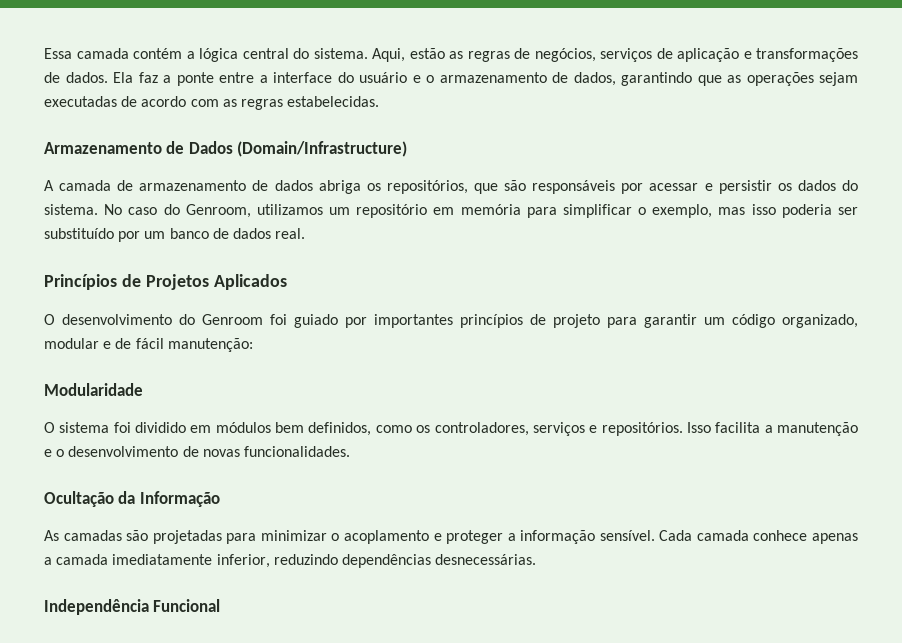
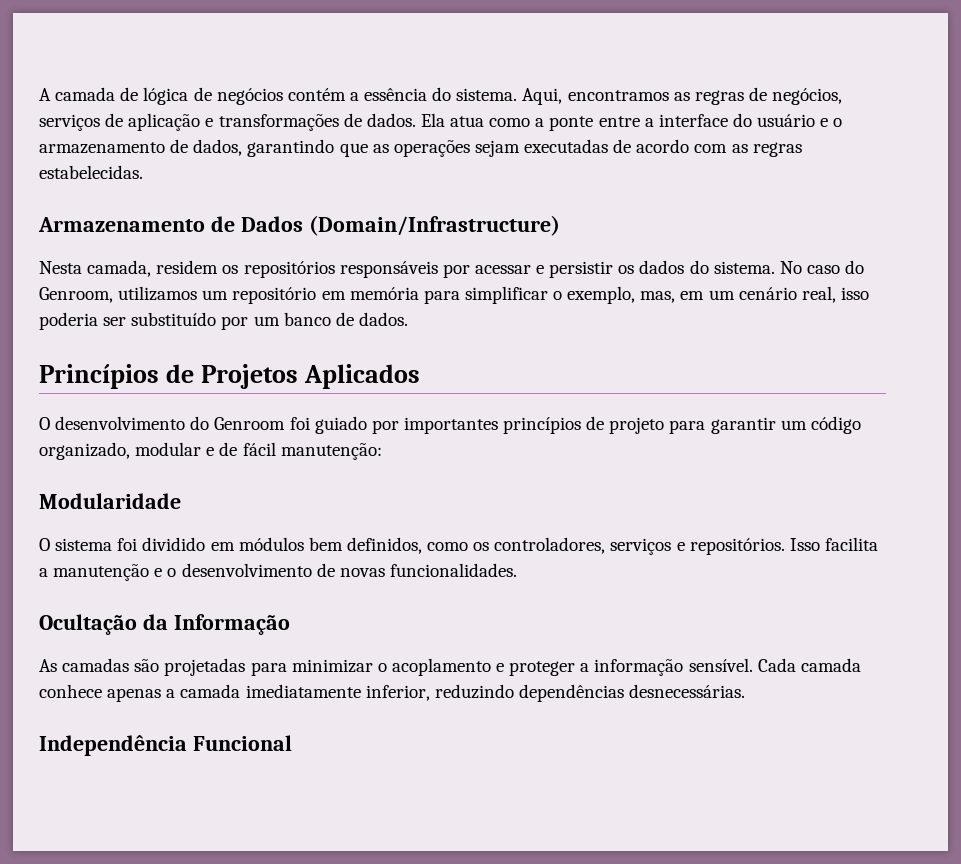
[44,48,289,62] Essa camada contém a lógica central -> [39,87,428,105] A camada de lógica de negócios contém a essência
[409,48,445,59] estão -> [567,90,669,101] encontramos
[138,72,158,83] faz -> [450,116,531,127] atua como
[44,180,527,194] A camada de armazenamento de dados abriga os repositórios, que são -> [39,260,335,278] Nesta camada, residem os repositórios
[718,207,746,215] mas -> [640,286,836,303] mas, em um cenário real,
[232,228,306,239] dados real. -> [358,312,408,326] dados.

